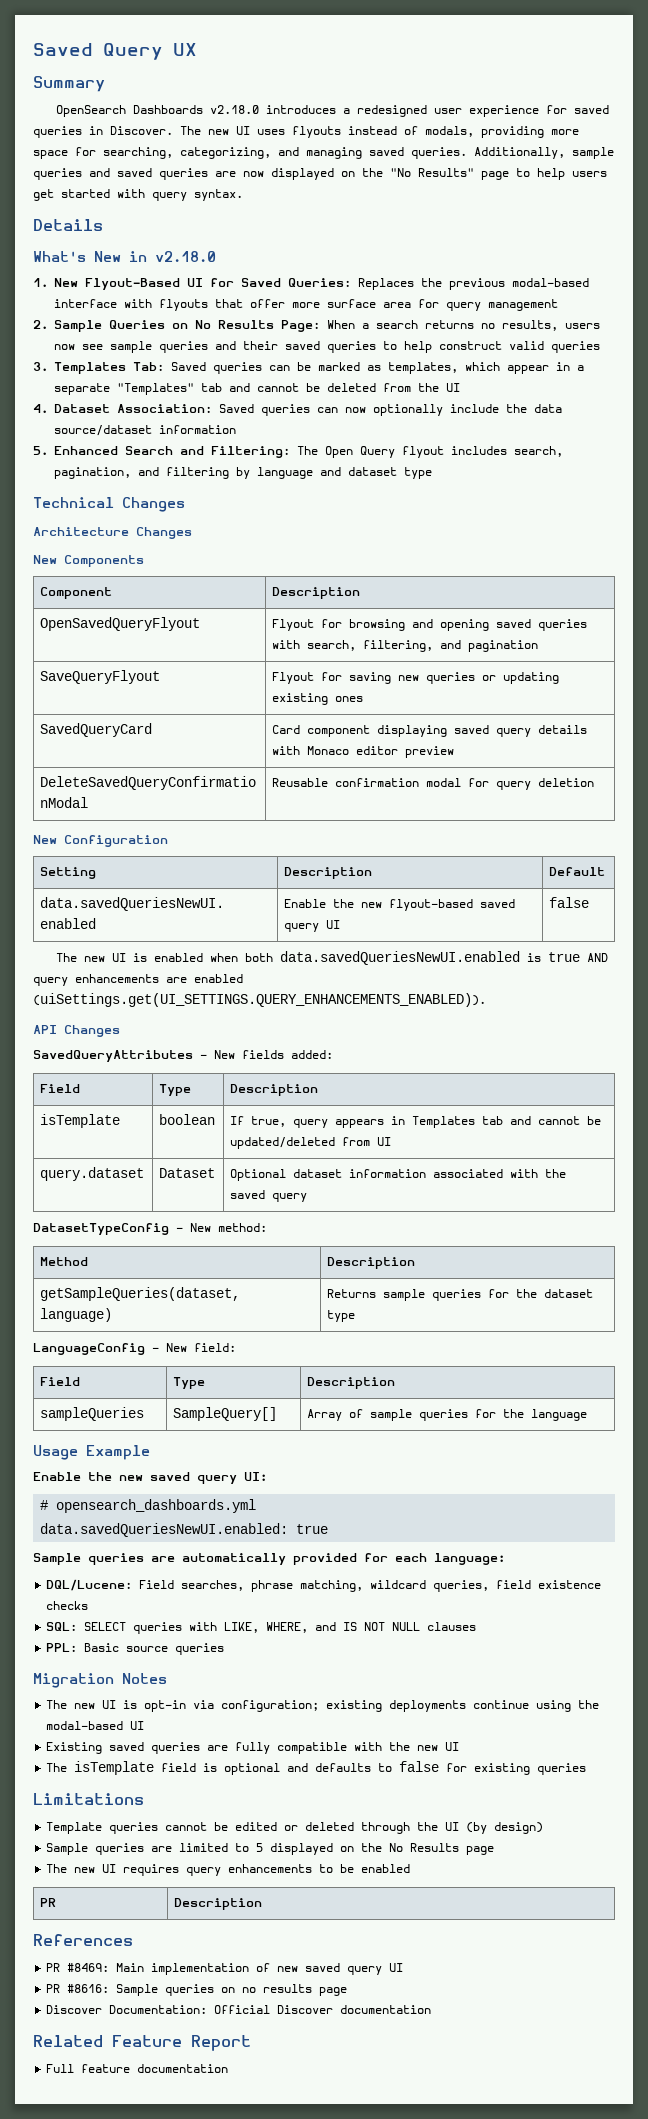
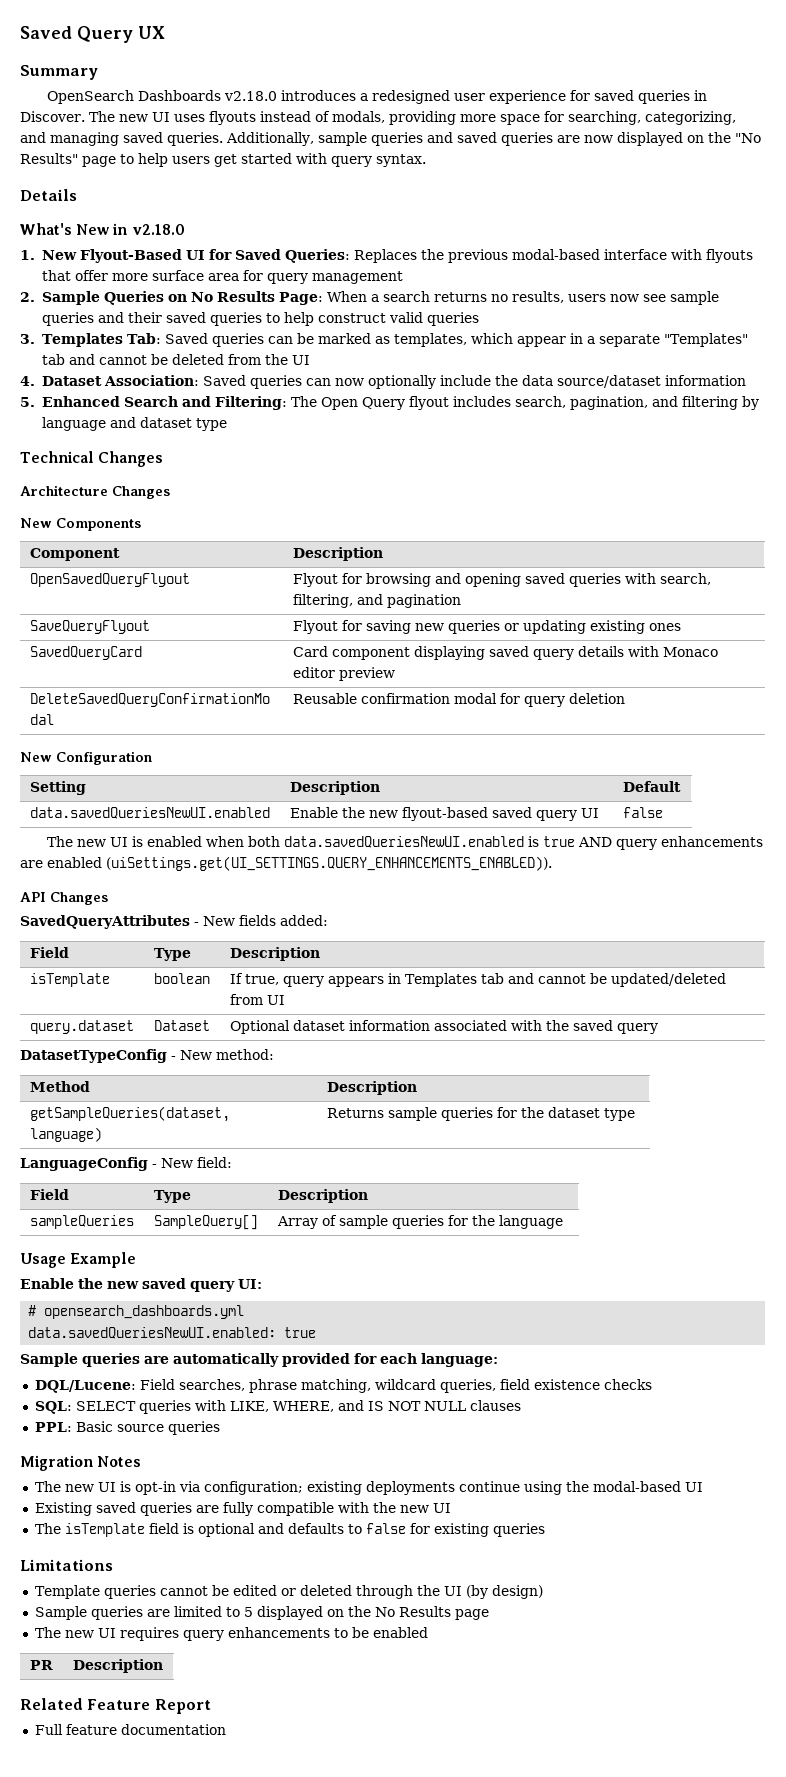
[33,1934,133,1946] [46,1963,404,1975] [46,1984,348,1996] [46,2005,432,2014] // References // PR #8469: Main implementation of new saved query UI // PR #8616: Sample queries on no results page // Discover Documentation: Official Discover documentation -> (163, 1666) none

